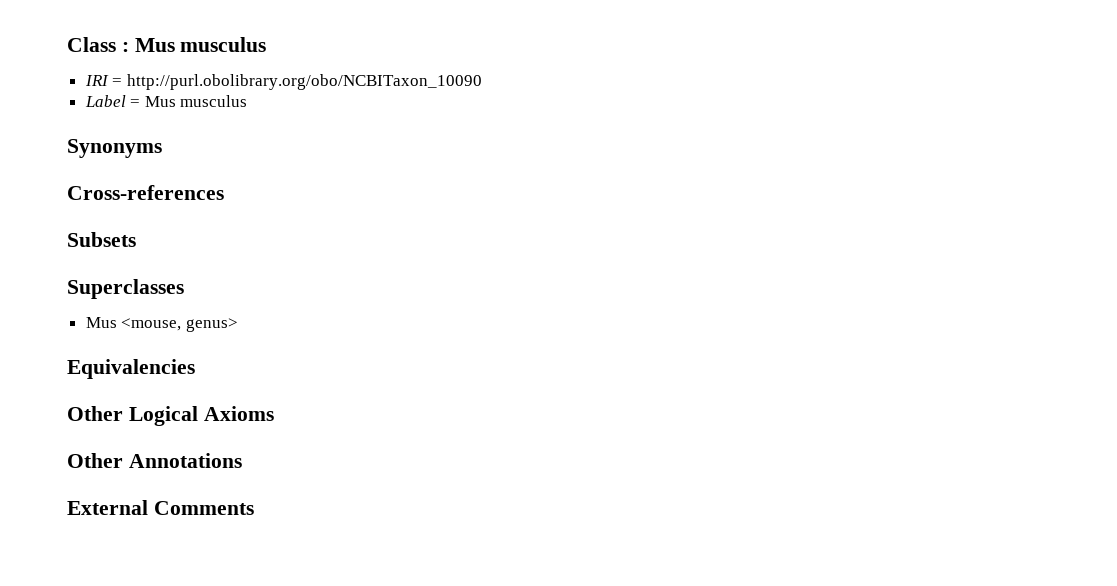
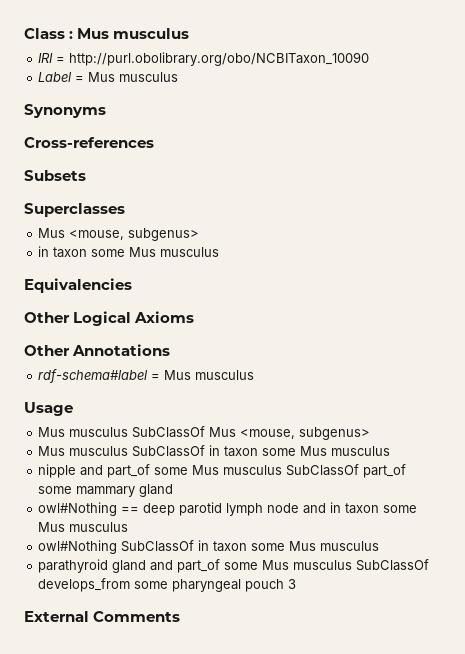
[185,318,238,332] genus> -> [128,228,200,241] [38,246,220,258] subgenus> // in taxon some Mus musculus
(242, 460) none -> [38,369,255,383] [24,402,73,416] [38,426,371,440] [38,445,391,457] [38,464,407,478] [38,484,174,497] [38,502,418,516] [38,522,129,532] [38,540,380,554] [38,559,430,573] [38,578,297,592] // rdf-schema#label = Mus musculus // Usage // Mus musculus SubClassOf Mus <mouse, subgenus> // Mus musculus SubClassOf in taxon some Mus musculus // nipple and part_of some Mus musculus SubClassOf part_of some mammary gland // owl#Nothing == deep parotid lymph node and in taxon some Mus musculus // owl#Nothing SubClassOf in taxon some Mus musculus // parathyroid gland and part_of some Mus musculus SubClassOf develops_from some pharyngeal pouch 3

